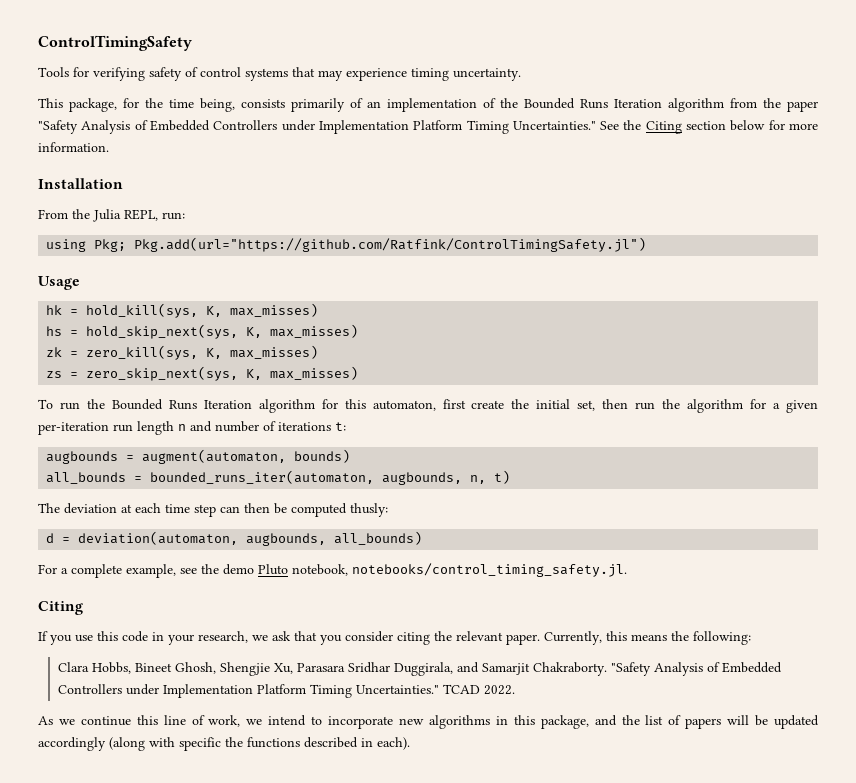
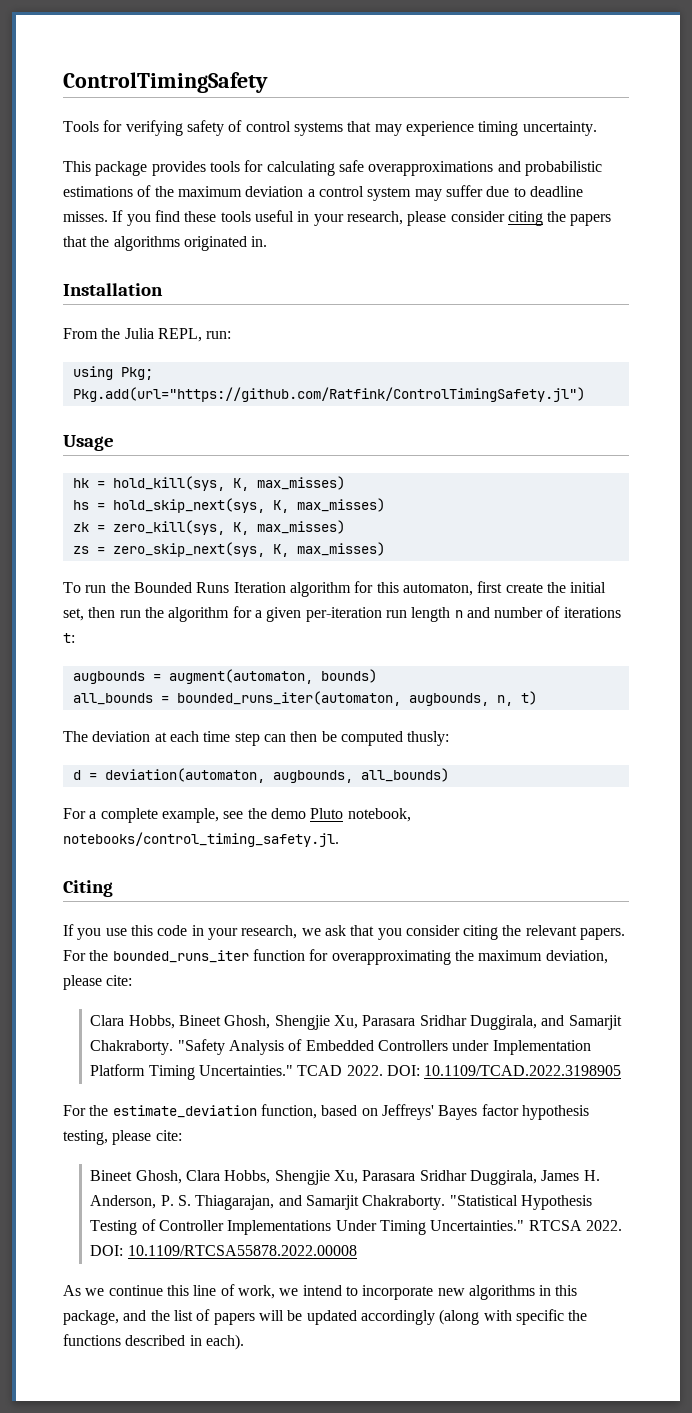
[69,98,818,112] [38,120,818,134] [38,142,109,152] package, for the time being, consists primarily of an implementation of the Bounded Runs Iteration algorithm from the paper "Safety Analysis of Embedded Controllers under Implementation Platform Timing Uncertainties." See the Citing section below for more information. -> [95,160,602,176] [63,185,583,201] [63,210,612,226] [63,236,268,251] package provides tools for calculating safe overapproximations and probabilistic estimations of the maximum deviation a control system may suffer due to deadline misses. If you find these tools useful in your research, please consider citing the papers that the algorithms originated in.
[506,631,751,645] paper. Currently, this means the following: -> [580,928,626,940] [63,949,608,965] [63,975,133,990] papers. For the bounded_runs_iter function for overapproximating the maximum deviation, please cite:
(516, 690) none -> [387,1065,622,1076] [63,1104,589,1120] [63,1130,182,1145] [90,1170,600,1185] [90,1195,593,1210] [90,1219,623,1235] [90,1245,357,1256] DOI: 10.1109/TCAD.2022.3198905 // For the estimate_deviation function, based on Jeffreys' Bayes factor hypothesis testing, please cite: // Bineet Ghosh, Clara Hobbs, Shengjie Xu, Parasara Sridhar Duggirala, James H. Anderson, P. S. Thiagarajan, and Samarjit Chakraborty. "Statistical Hypothesis Testing of Controller Implementations Under Timing Uncertainties." RTCSA 2022. DOI: 10.1109/RTCSA55878.2022.00008

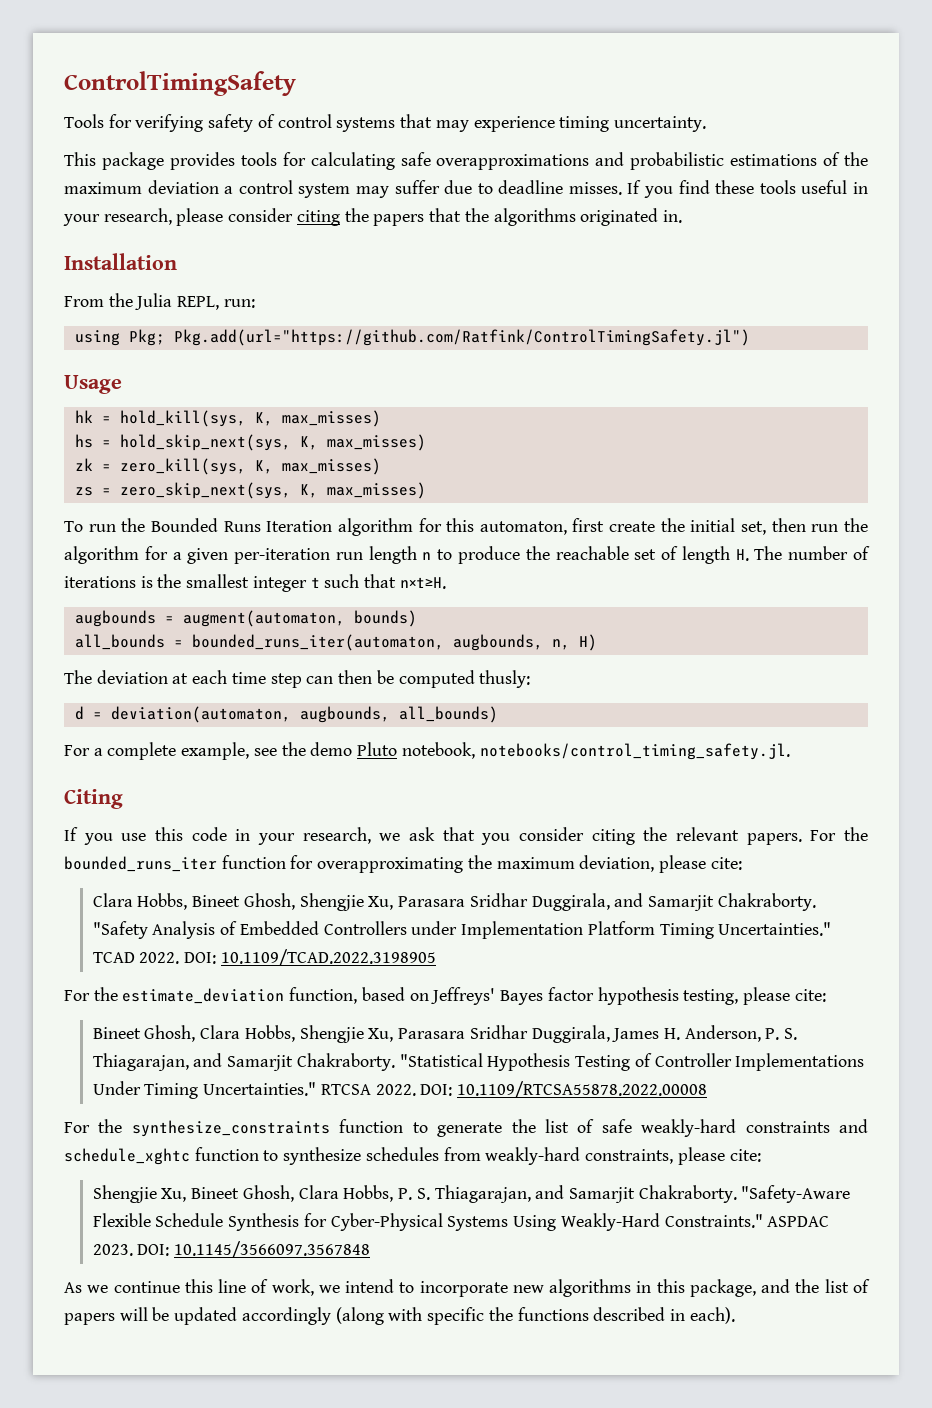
[466,606,621,618] [63,633,75,643] and number of iterations t: -> [437,546,871,564] [64,574,446,592] to produce the reachable set of length H. The number of iterations is the smallest integer t such that n×t≥H.
[520,691,537,705] t) -> [578,634,597,651] H)
(357, 1250) none -> [64,1119,868,1137] [64,1147,761,1165] [92,1185,851,1203] [92,1213,830,1231] [92,1241,371,1258] // For the synthesize_constraints function to generate the list of safe weakly-hard constraints and schedule_xghtc function to synthesize schedules from weakly-hard constraints, please cite: // Shengjie Xu, Bineet Ghosh, Clara Hobbs, P. S. Thiagarajan, and Samarjit Chakraborty. "Safety-Aware Flexible Schedule Synthesis for Cyber-Physical Systems Using Weakly-Hard Constraints." ASPDAC 2023. DOI: 10.1145/3566097.3567848

